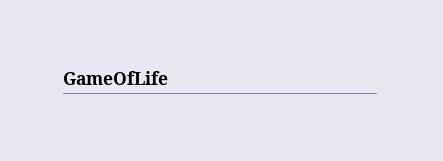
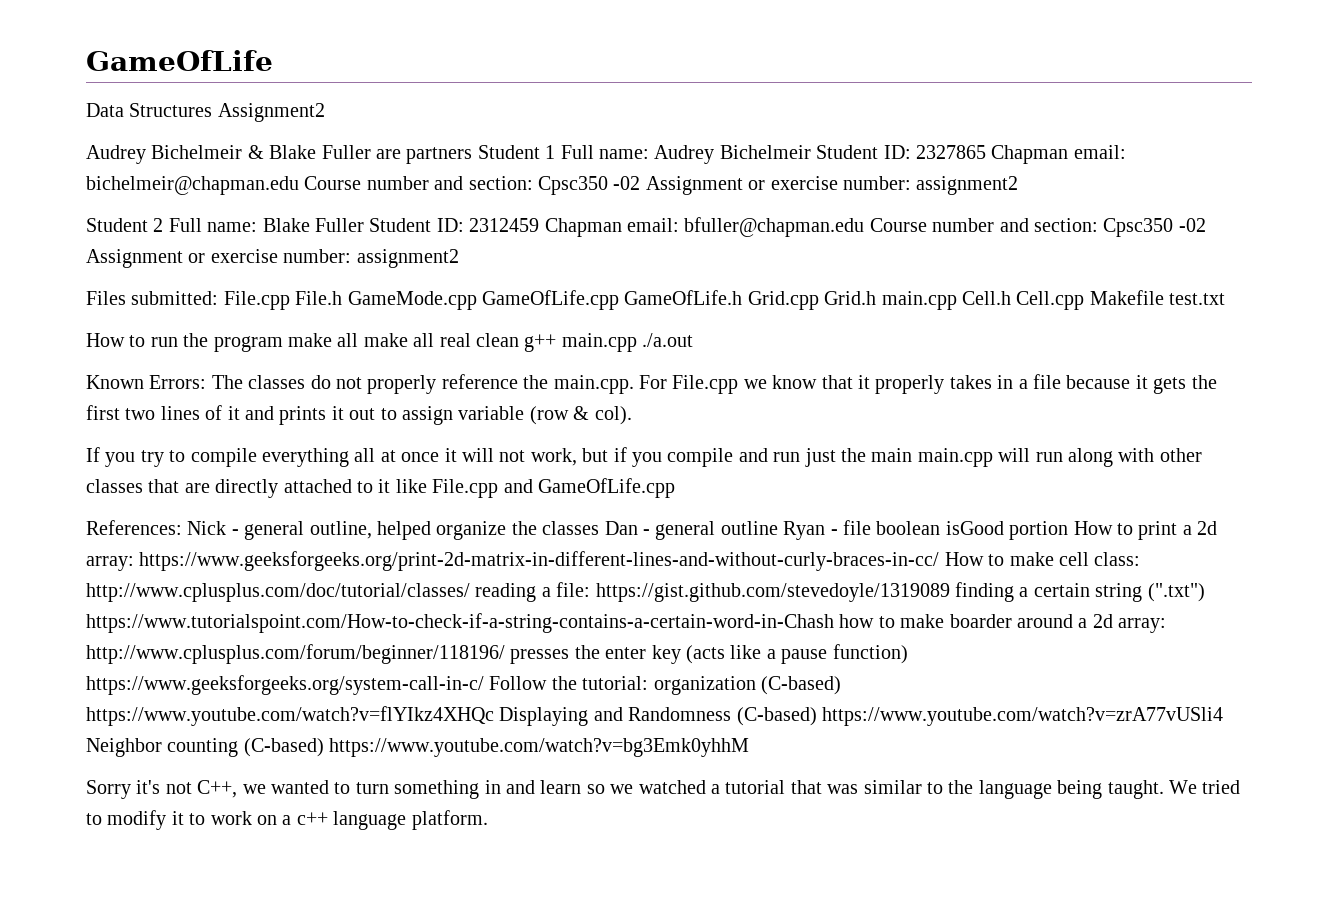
(168, 78) none -> [86,103,325,122] [86,145,1126,164] [86,176,1019,195] [86,217,1206,237] [86,249,459,268] [86,290,1226,310] [86,333,694,352] [86,374,1217,394] [86,405,632,425] [86,447,1202,467] [86,478,675,498] [86,520,1218,540] [86,551,1141,571] [86,582,1205,602] [86,613,1167,633] [86,644,908,664] [86,675,841,695] [86,706,1223,726] [86,738,750,757] [86,780,1241,799] [86,810,488,830] // Data Structures Assignment2 // Audrey Bichelmeir & Blake Fuller are partners Student 1 Full name: Audrey Bichelmeir Student ID: 2327865 Chapman email: bichelmeir@chapman.edu Course number and section: Cpsc350 -02 Assignment or exercise number: assignment2 // Student 2 Full name: Blake Fuller Student ID: 2312459 Chapman email: bfuller@chapman.edu Course number and section: Cpsc350 -02 Assignment or exercise number: assignment2 // Files submitted: File.cpp File.h GameMode.cpp GameOfLife.cpp GameOfLife.h Grid.cpp Grid.h main.cpp Cell.h Cell.cpp Makefile test.txt // How to run the program make all make all real clean g++ main.cpp ./a.out // Known Errors: The classes do not properly reference the main.cpp. For File.cpp we know that it properly takes in a file because it gets the first two lines of it and prints it out to assign variable (row & col). // If you try to compile everything all at once it will not work, but if you compile and run just the main main.cpp will run along with other classes that are directly attached to it like File.cpp and GameOfLife.cpp // References: Nick - general outline, helped organize the classes Dan - general outline Ryan - file boolean isGood portion How to print a 2d array: https://www.geeksforgeeks.org/print-2d-matrix-in-different-lines-and-without-curly-braces-in-cc/ How to make cell class: http://www.cplusplus.com/doc/tutorial/classes/ reading a file: https://gist.github.com/stevedoyle/1319089 finding a certain string (".txt") https://www.tutorialspoint.com/How-to-check-if-a-string-contains-a-certain-word-in-Chash how to make boarder around a 2d array: http://www.cplusplus.com/forum/beginner/118196/ presses the enter key (acts like a pause function) https://www.geeksforgeeks.org/system-call-in-c/ Follow the tutorial: organization (C-based) https://www.youtube.com/watch?v=flYIkz4XHQc Displaying and Randomness (C-based) https://www.youtube.com/watch?v=zrA77vUSli4 Neighbor counting (C-based) https://www.youtube.com/watch?v=bg3Emk0yhhM // Sorry it's not C++, we wanted to turn something in and learn so we watched a tutorial that was similar to the language being taught. We tried to modify it to work on a c++ language platform.

